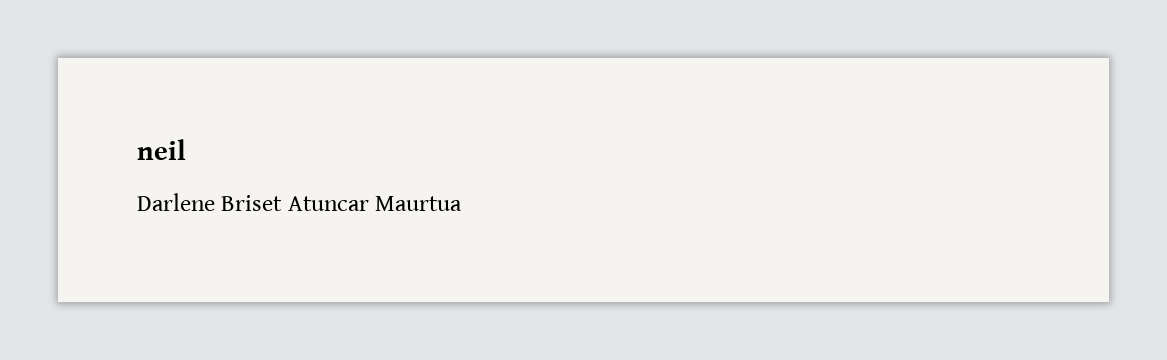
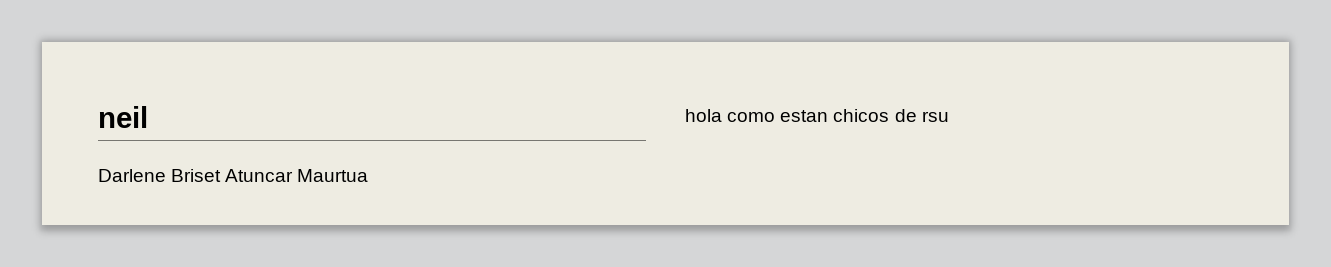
(463, 203) none -> [685,109,949,122] // hola como estan chicos de rsu

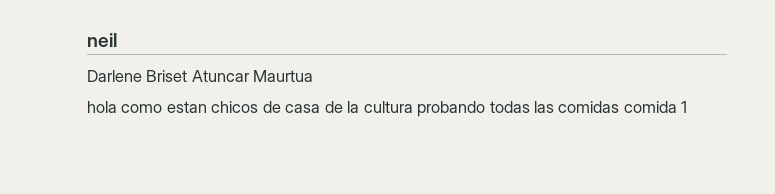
[921,111,949,122] rsu -> [285,101,688,117] casa de la cultura probando todas las comidas comida 1

